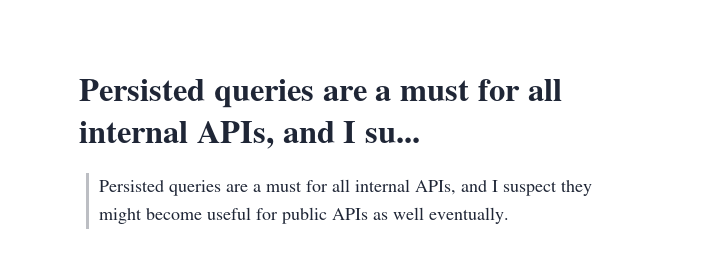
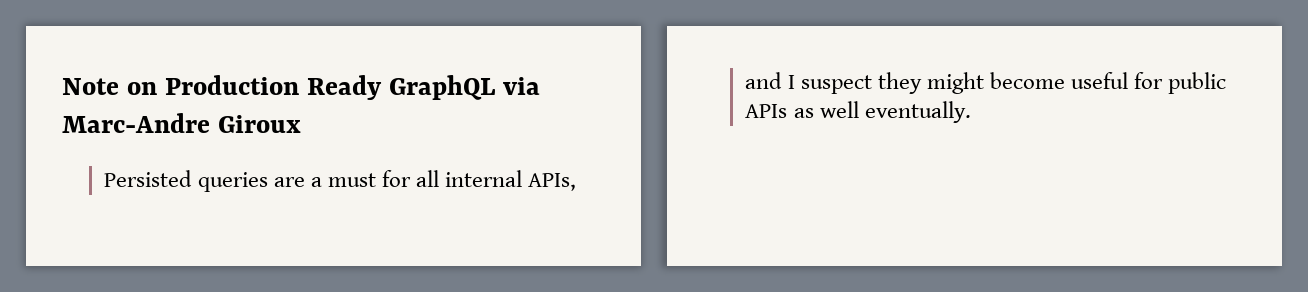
[79,79,562,108] [79,121,421,149] Persisted queries are a must for all internal APIs, and I su... -> [62,75,540,100] [62,113,301,133] Note on Production Ready GraphQL via Marc-Andre Giroux

